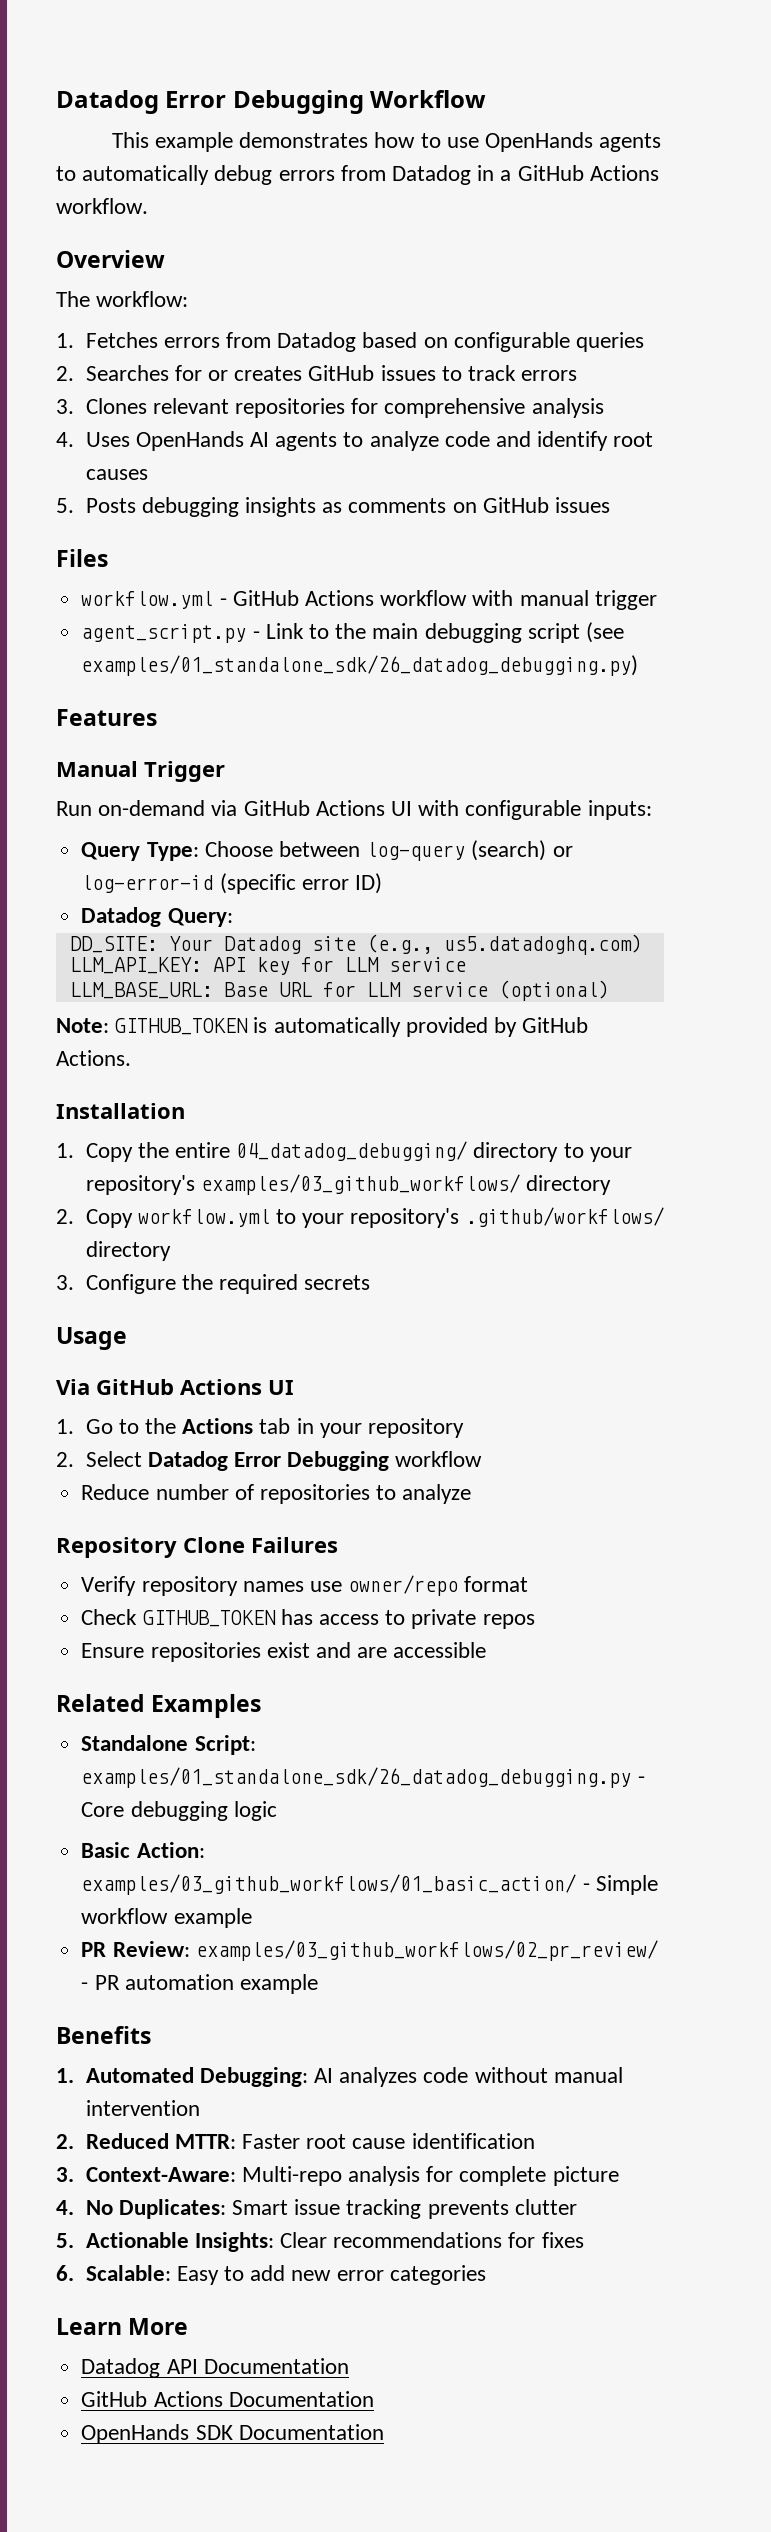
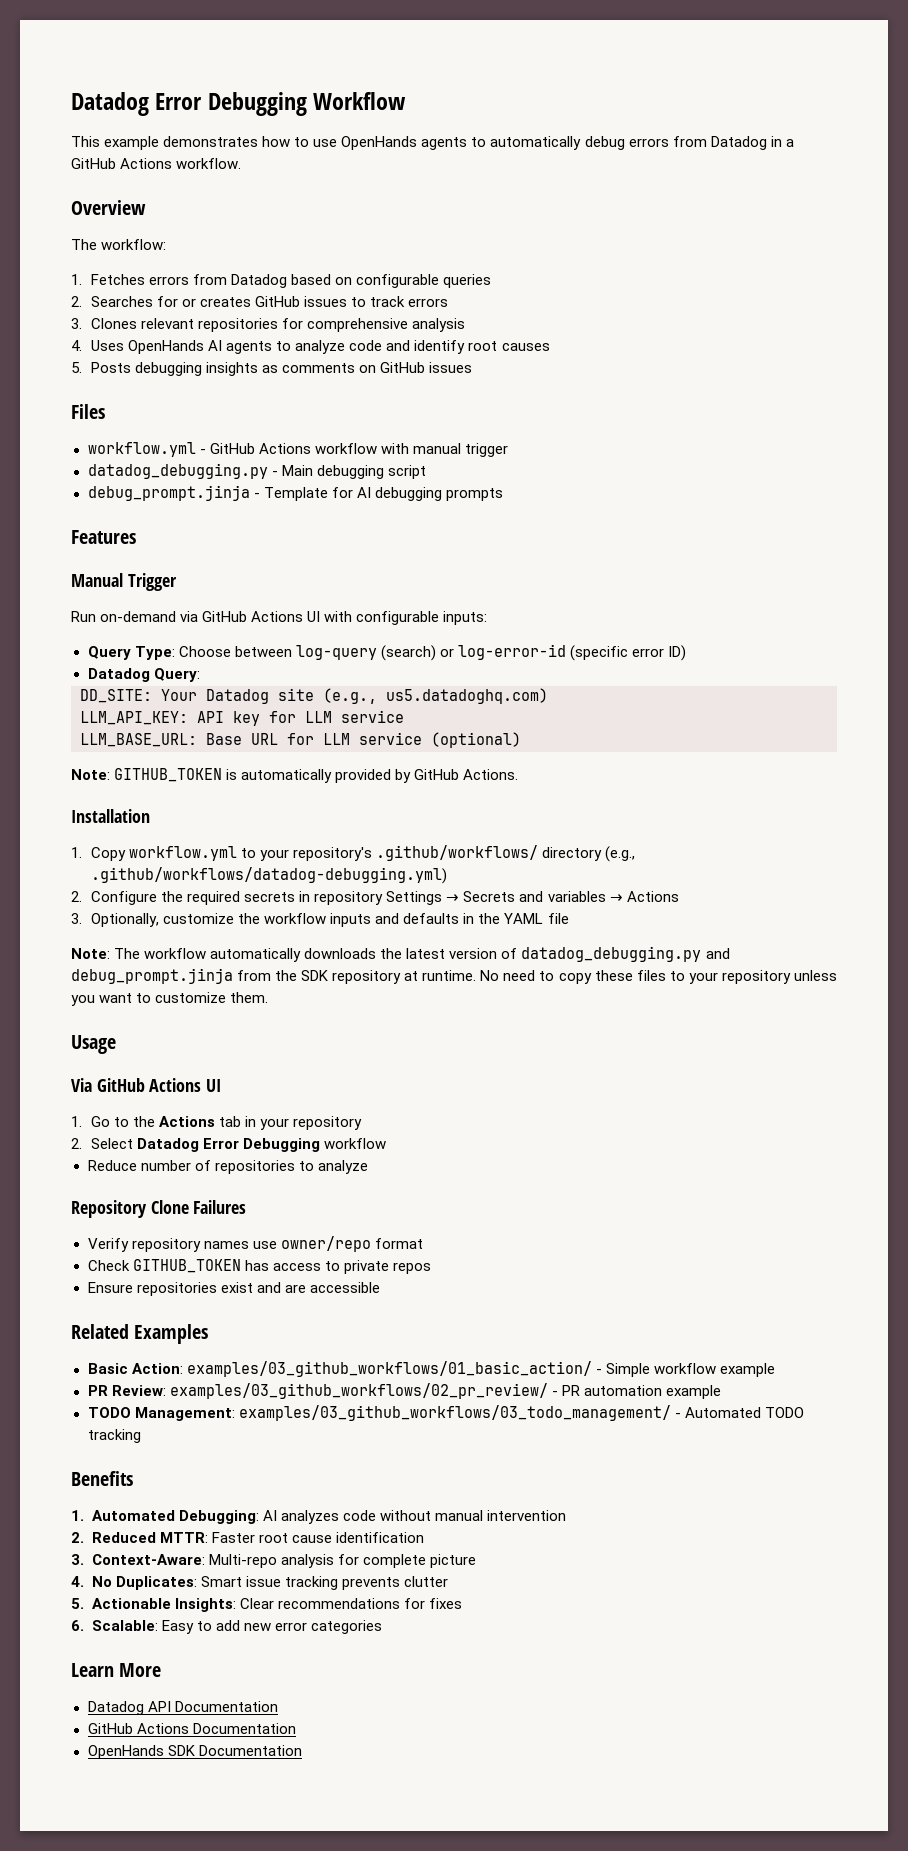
[81,622,624,643] [81,655,639,676] agent_script.py - Link to the main debugging script (see examples/01_standalone_sdk/26_datadog_debugging.py) -> [87,463,426,479] [87,485,503,501] datadog_debugging.py - Main debugging script // debug_prompt.jinja - Template for AI debugging prompts
[137,1141,632,1162] [85,1174,611,1195] [56,1209,133,1228] the entire 04_datadog_debugging/ directory to your repository's examples/03_github_workflows/ directory // 2. Copy -> (127, 854) none
[56,1275,74,1290] // 3. -> [605,846,636,862] [91,867,448,884] [71,891,82,902] (e.g., .github/workflows/datadog-debugging.yml) // 2.
(371, 1282) none -> [299,891,679,905] [71,913,569,927] [71,946,730,962] [71,968,837,984] [71,992,269,1006] in repository Settings → Secrets and variables → Actions // 3. Optionally, customize the workflow inputs and defaults in the YAML file // Note: The workflow automatically downloads the latest version of datadog_debugging.py and debug_prompt.jinja from the SDK repository at runtime. No need to copy these files to your repository unless you want to customize them.
[81,1735,256,1755] [81,1767,645,1788] [81,1801,277,1821] // Standalone Script: examples/01_standalone_sdk/26_datadog_debugging.py - Core debugging logic -> (209, 1334) none
(318, 1984) none -> [87,1405,804,1421] [87,1429,141,1443] // TODO Management: examples/03_github_workflows/03_todo_management/ - Automated TODO tracking

